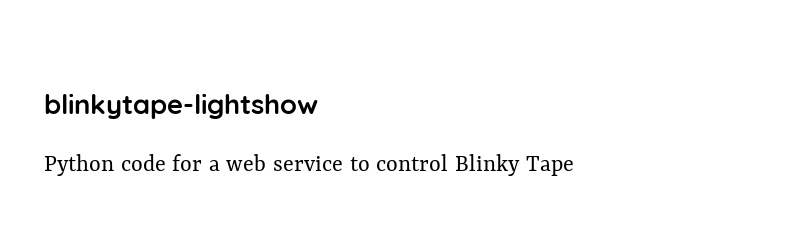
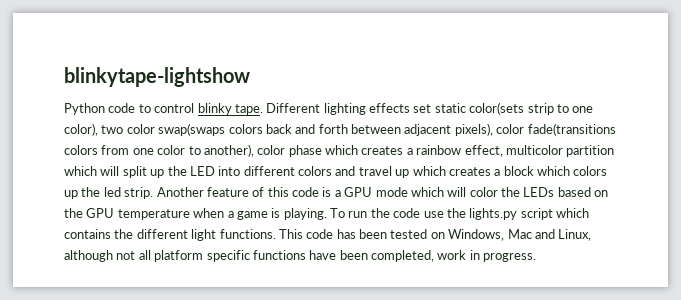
[172,154,574,176] for a web service to control Blinky Tape -> [138,102,594,115] [64,123,616,136] [64,144,615,157] [64,166,608,178] [64,187,609,199] [64,208,589,220] [64,229,592,241] [64,250,537,262] to control blinky tape. Different lighting effects set static color(sets strip to one color), two color swap(swaps colors back and forth between adjacent pixels), color fade(transitions colors from one color to another), color phase which creates a rainbow effect, multicolor partition which will split up the LED into different colors and travel up which creates a block which colors up the led strip. Another feature of this code is a GPU mode which will color the LEDs based on the GPU temperature when a game is playing. To run the code use the lights.py script which contains the different light functions. This code has been tested on Windows, Mac and Linux, although not all platform specific functions have been completed, work in progress.

